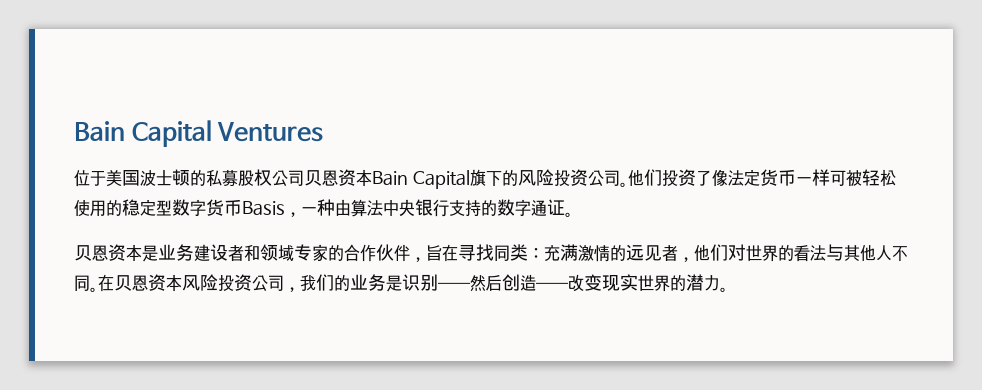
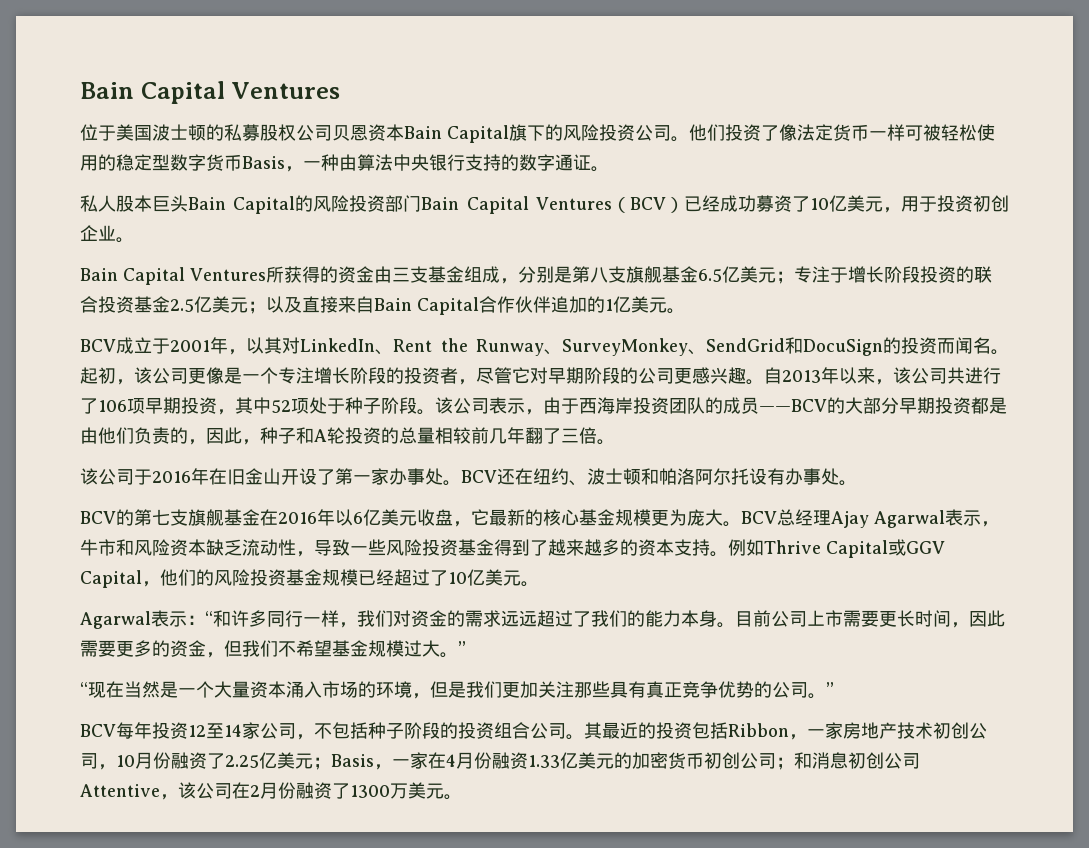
[74,244,908,262] [74,274,720,292] 贝恩资本是业务建设者和领域专家的合作伙伴，旨在寻找同类：充满激情的远见者，他们对世界的看法与其他人不同。在贝恩资本风险投资公司，我们的业务是识别——然后创造——改变现实世界的潜力 -> [80,195,1009,214] [80,225,134,243] [80,266,992,285] [80,296,685,315] [80,337,1009,356] [80,367,1001,385] [80,397,1007,415] [80,427,615,445] [80,468,857,486] [80,509,999,528] [80,539,945,558] [80,569,539,588] [80,610,1005,629] [80,640,466,658] [80,681,834,699] [80,722,987,740] [80,752,920,770] [80,782,444,800] 私人股本巨头Bain Capital的风险投资部门Bain Capital Ventures（BCV）已经成功募资了10亿美元，用于投资初创企业。 // Bain Capital Ventures所获得的资金由三支基金组成，分别是第八支旗舰基金6.5亿美元；专注于增长阶段投资的联合投资基金2.5亿美元；以及直接来自Bain Capital合作伙伴追加的1亿美元。 // BCV成立于2001年，以其对LinkedIn、Rent the Runway、SurveyMonkey、SendGrid和DocuSign的投资而闻名。起初，该公司更像是一个专注增长阶段的投资者，尽管它对早期阶段的公司更感兴趣。自2013年以来，该公司共进行了106项早期投资，其中52项处于种子阶段。该公司表示，由于西海岸投资团队的成员——BCV的大部分早期投资都是由他们负责的，因此，种子和A轮投资的总量相较前几年翻了三倍。 // 该公司于2016年在旧金山开设了第一家办事处。BCV还在纽约、波士顿和帕洛阿尔托设有办事处。 // BCV的第七支旗舰基金在2016年以6亿美元收盘，它最新的核心基金规模更为庞大。BCV总经理Ajay Agarwal表示，牛市和风险资本缺乏流动性，导致一些风险投资基金得到了越来越多的资本支持。例如Thrive Capital或GGV Capital，他们的风险投资基金规模已经超过了10亿美元。 // Agarwal表示：“和许多同行一样，我们对资金的需求远远超过了我们的能力本身。目前公司上市需要更长时间，因此需要更多的资金，但我们不希望基金规模过大。” // “现在当然是一个大量资本涌入市场的环境，但是我们更加关注那些具有真正竞争优势的公司。” // BCV每年投资12至14家公司，不包括种子阶段的投资组合公司。其最近的投资包括Ribbon，一家房地产技术初创公司，10月份融资了2.25亿美元；Basis，一家在4月份融资1.33亿美元的加密货币初创公司；和消息初创公司Attentive，该公司在2月份融资了1300万美元

